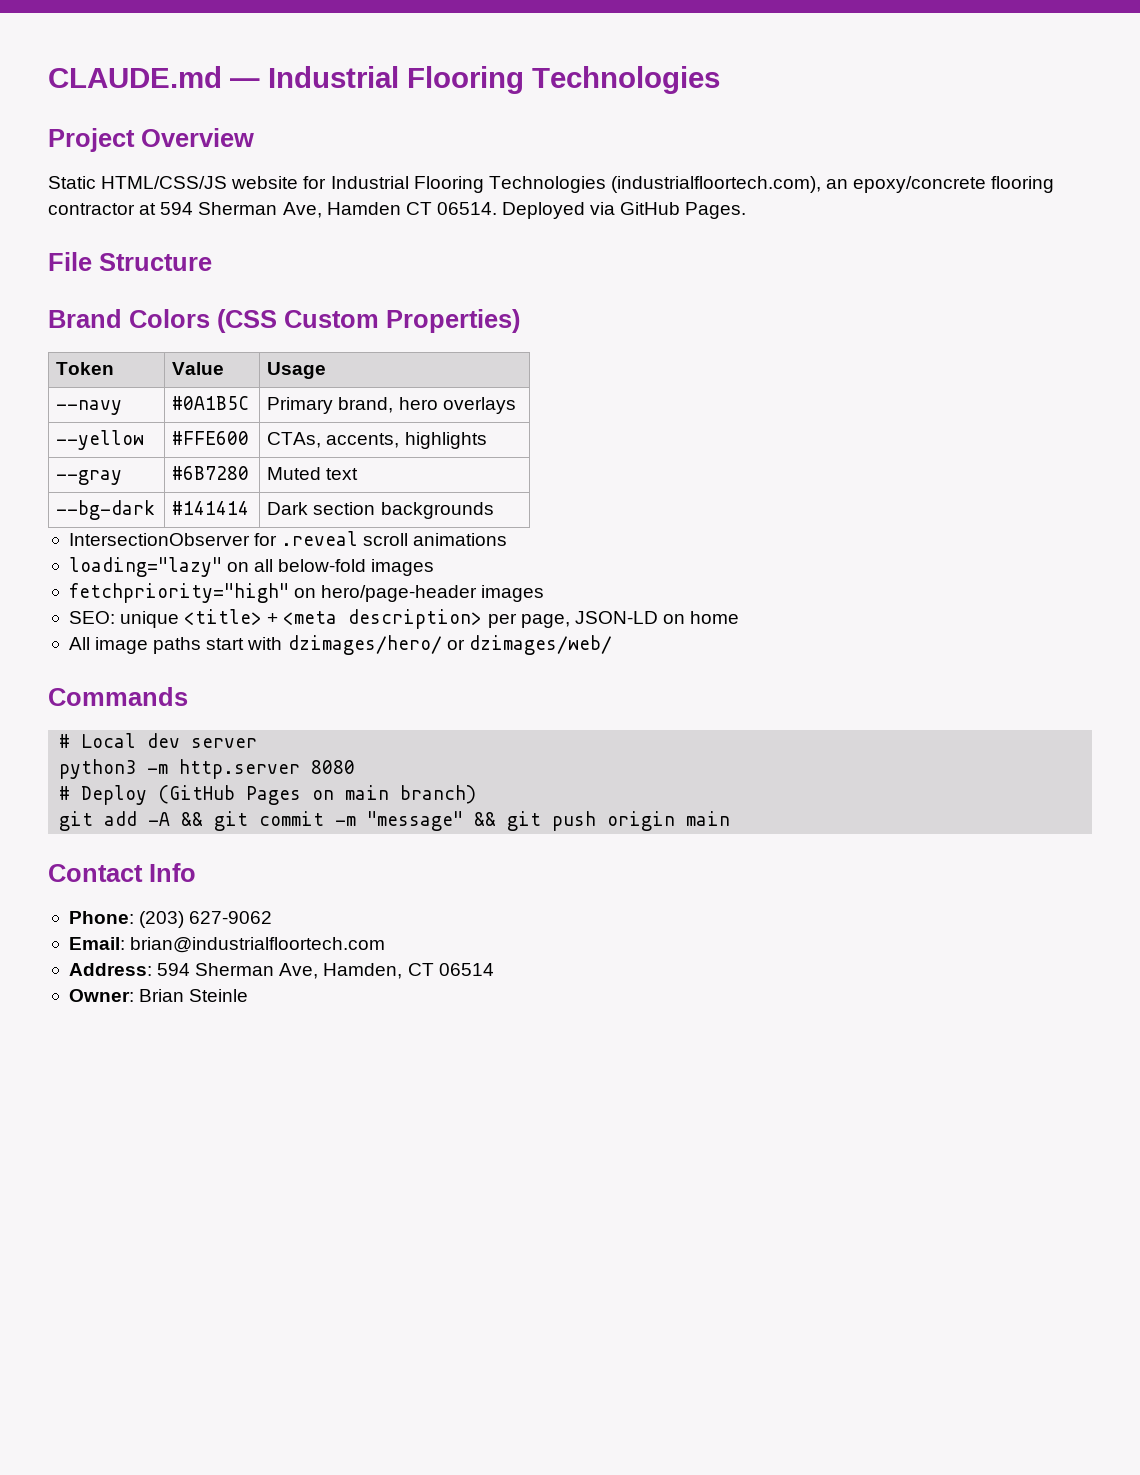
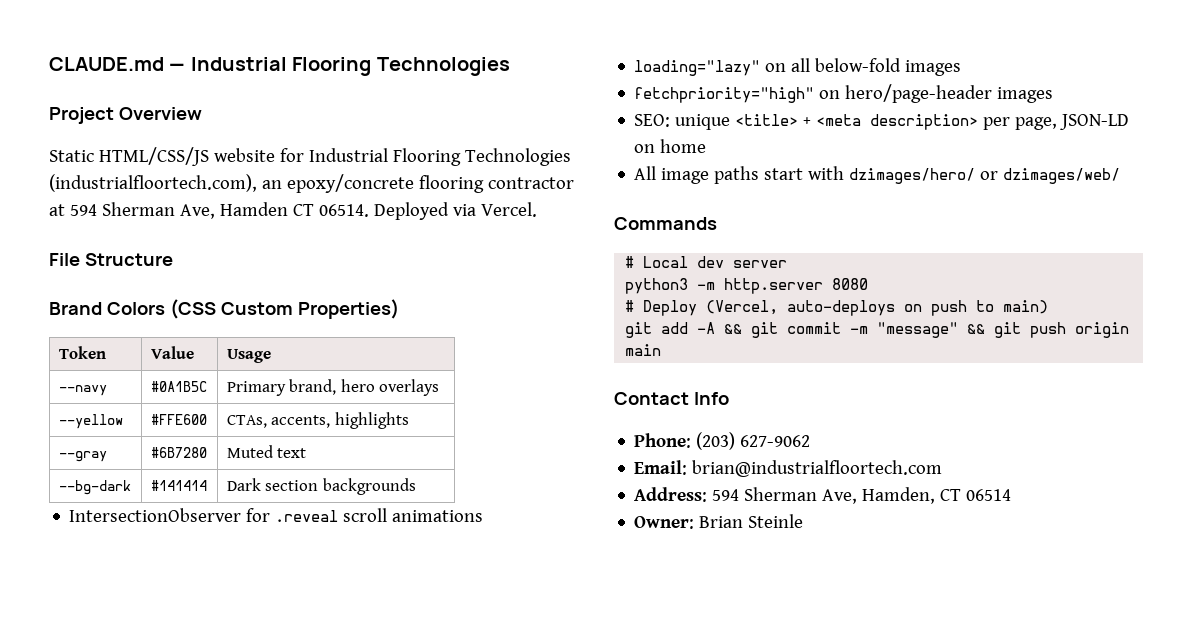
[620,202,747,219] GitHub Pages. -> [480,202,537,217] Vercel.
[158,785,477,805] (GitHub Pages on main branch) -> [706,300,1049,316] (Vercel, auto-deploys on push to main)

